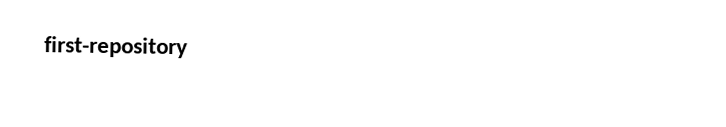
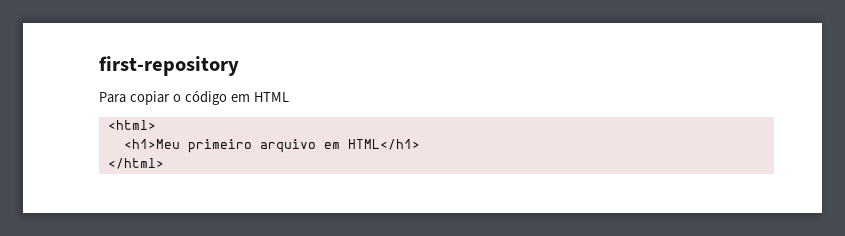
(188, 47) none -> [99,90,289,105] [107,120,156,130] [123,139,420,153] [107,158,164,169] // Para copiar o código em HTML // <html> // <h1>Meu primeiro arquivo em HTML</h1> // </html>

